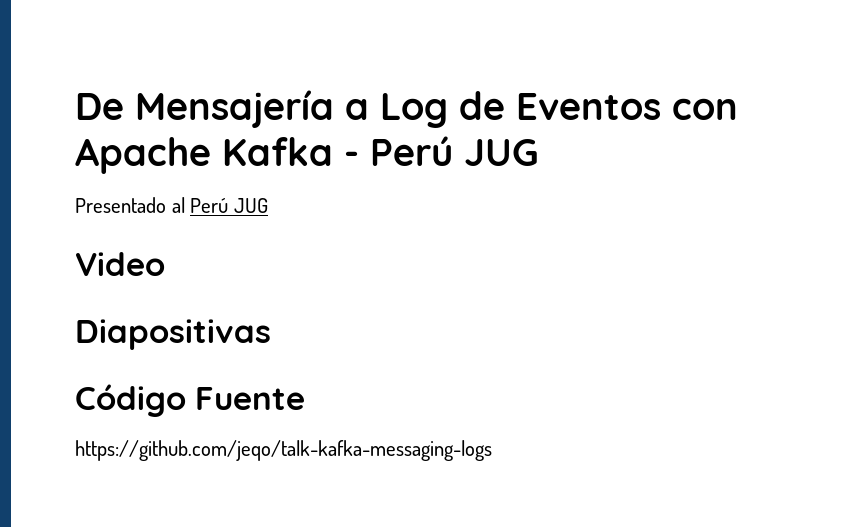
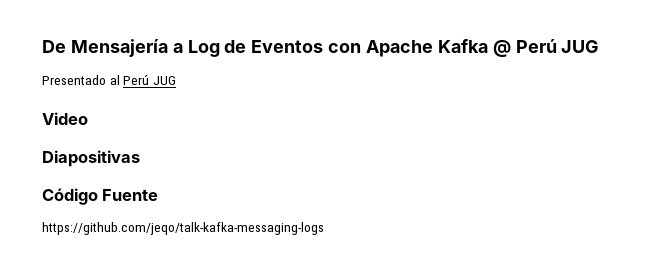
[344,151,359,166] - -> [492,40,511,57] @

